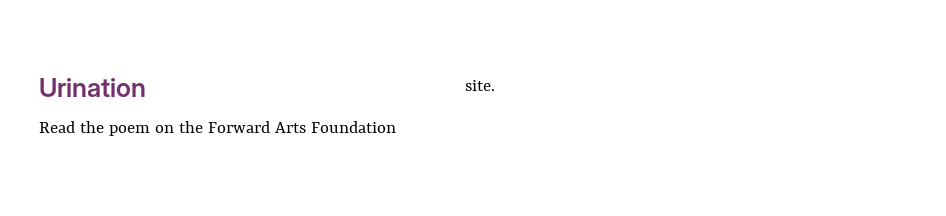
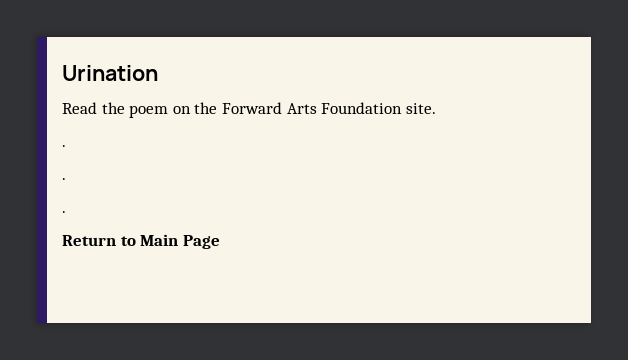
(495, 85) none -> [62,145,66,147] [62,178,66,180] [62,211,66,213] [62,234,220,249] // . // . // . // Return to Main Page

